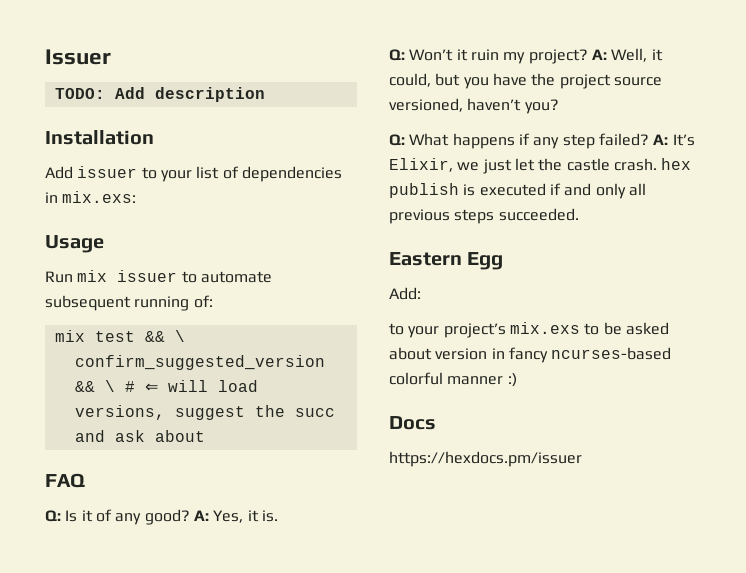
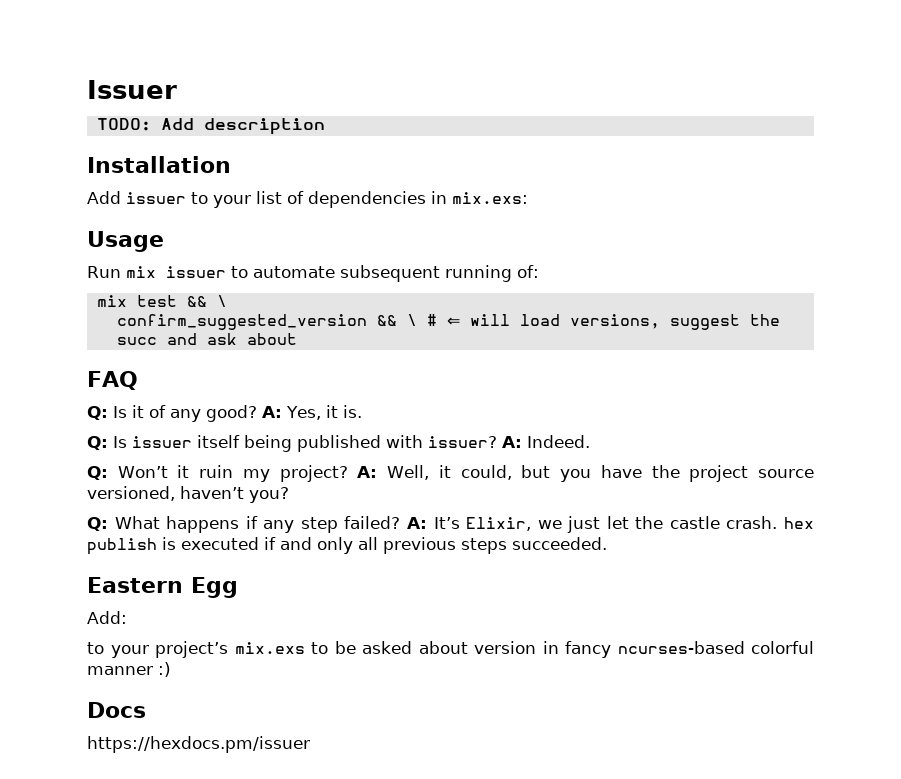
(278, 516) none -> [87,435,590,452] // Q: Is issuer itself being published with issuer? A: Indeed.

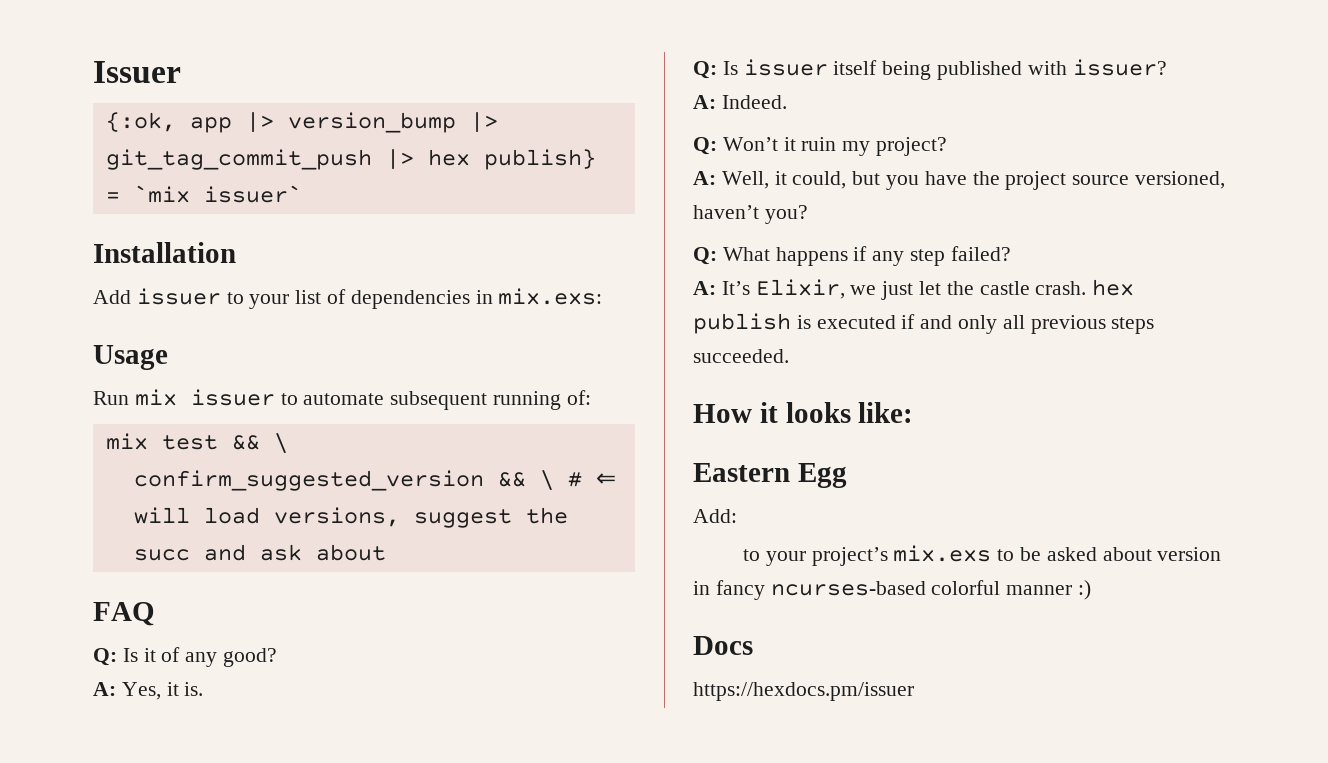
[96,118,325,135] TODO: Add description -> [105,112,498,133] [105,149,596,170] [105,185,302,203] {:ok, app |> version_bump |> git_tag_commit_push |> hex publish} = `mix issuer`
(257, 413) none -> (278, 657) //
(497, 442) none -> (1167, 67) //
(348, 473) none -> (948, 146) //
(401, 522) none -> (1011, 253) //
(607, 543) none -> [693,402,914,423] // How it looks like:

